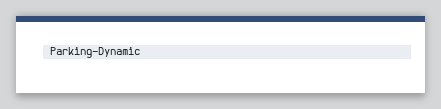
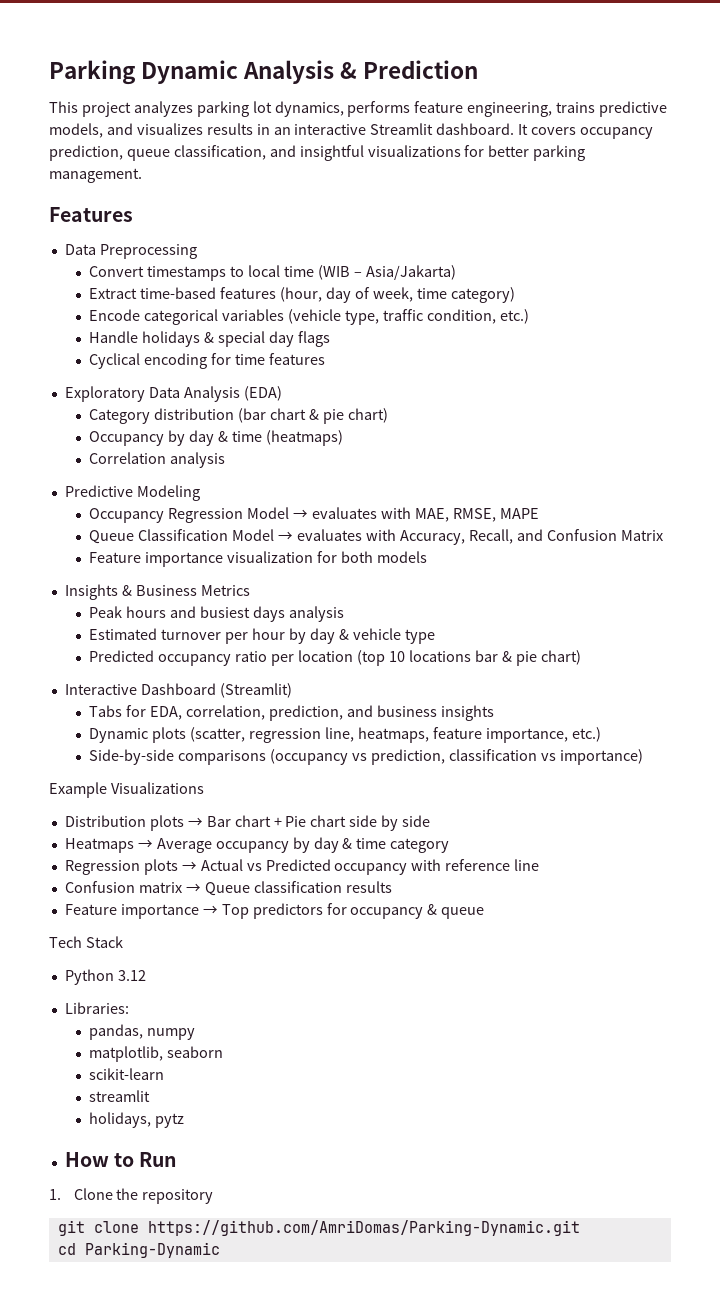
(49, 52) none -> [49,60,479,85] [49,101,668,117] [49,123,654,139] [49,145,586,161] [49,168,142,183] [49,207,133,222] [64,244,197,259] [89,265,456,281] [89,287,515,303] [89,309,529,325] [89,331,331,347] [89,353,326,369] [64,386,282,402] [89,408,388,424] [89,430,344,446] [89,452,226,468] [64,485,200,501] [89,507,539,523] [89,529,663,545] [89,551,428,567] [64,584,250,600] [89,606,345,622] [89,628,435,644] [89,650,581,666] [64,683,292,698] [89,705,494,721] [89,727,601,743] [89,749,643,765] [49,782,204,798] [64,815,431,831] [64,837,450,853] [64,859,540,875] [64,881,392,896] [64,903,485,919] [49,936,123,948] [64,969,146,985] [64,1002,129,1014] [89,1024,196,1040] [89,1046,224,1062] [89,1068,165,1080] [89,1090,151,1102] [89,1112,185,1128] [64,1152,178,1167] [49,1188,214,1204] [57,1220,580,1236] [57,1243,76,1255] Parking Dynamic Analysis & Prediction // This project analyzes parking lot dynamics, performs feature engineering, trains predictive models, and visualizes results in an interactive Streamlit dashboard. It covers occupancy prediction, queue classification, and insightful visualizations for better parking management. // Features // Data Preprocessing // Convert timestamps to local time (WIB – Asia/Jakarta) // Extract time-based features (hour, day of week, time category) // Encode categorical variables (vehicle type, traffic condition, etc.) // Handle holidays & special day flags // Cyclical encoding for time features // Exploratory Data Analysis (EDA) // Category distribution (bar chart & pie chart) // Occupancy by day & time (heatmaps) // Correlation analysis // Predictive Modeling // Occupancy Regression Model → evaluates with MAE, RMSE, MAPE // Queue Classification Model → evaluates with Accuracy, Recall, and Confusion Matrix // Feature importance visualization for both models // Insights & Business Metrics // Peak hours and busiest days analysis // Estimated turnover per hour by day & vehicle type // Predicted occupancy ratio per location (top 10 locations bar & pie chart) // Interactive Dashboard (Streamlit) // Tabs for EDA, correlation, prediction, and business insights // Dynamic plots (scatter, regression line, heatmaps, feature importance, etc.) // Side-by-side comparisons (occupancy vs prediction, classification vs importance) // Example Visualizations // Distribution plots → Bar chart + Pie chart side by side // Heatmaps → Average occupancy by day & time category // Regression plots → Actual vs Predicted occupancy with reference line // Confusion matrix → Queue classification results // Feature importance → Top predictors for occupancy & queue // Tech Stack // Python 3.12 // Libraries: // pandas, numpy // matplotlib, seaborn // scikit-learn // streamlit // holidays, pytz // How to Run // 1. Clone the repository // git clone https://github.com/AmriDomas/Parking-Dynamic.git // cd

